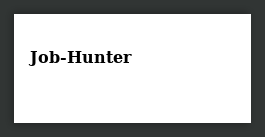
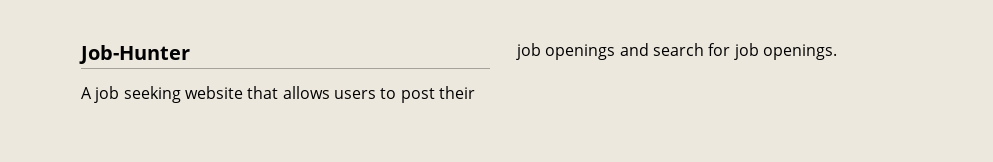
(132, 58) none -> [81,86,475,103] [516,43,837,60] // A job seeking website that allows users to post their job openings and search for job openings.

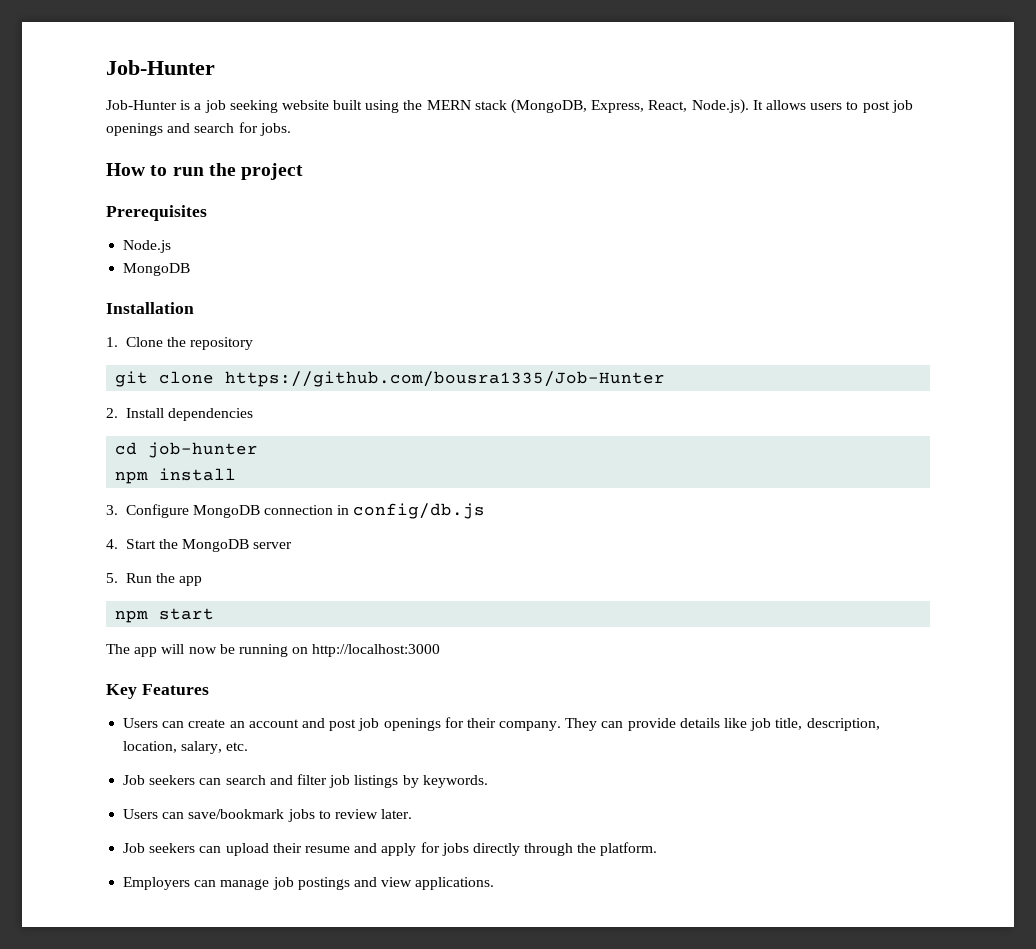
[81,86,279,103] A job seeking website that -> [106,99,763,114] Job-Hunter is a job seeking website built using the MERN stack (MongoDB, Express, React, Node.js). It
[438,86,475,99] their -> (890, 107) none
[733,43,837,60] job openings. -> [259,123,291,136] [106,163,304,180] [106,205,207,221] [123,240,172,253] [123,263,191,276] [106,302,194,314] [106,337,254,350] [115,371,666,387] [106,408,253,421] [115,442,259,458] [115,468,237,484] [106,503,486,519] [106,539,293,552] [106,573,203,586] [115,608,215,623] [106,644,441,657] [106,684,209,699] [123,717,880,731] [123,741,249,754] [123,774,488,788] [123,809,413,822] [123,842,658,856] [123,877,495,890] jobs. // How to run the project // Prerequisites // Node.js // MongoDB // Installation // 1. Clone the repository // git clone https://github.com/bousra1335/Job-Hunter // 2. Install dependencies // cd job-hunter // npm install // 3. Configure MongoDB connection in config/db.js // 4. Start the MongoDB server // 5. Run the app // npm start // The app will now be running on http://localhost:3000 // Key Features // Users can create an account and post job openings for their company. They can provide details like job title, description, location, salary, etc. // Job seekers can search and filter job listings by keywords. // Users can save/bookmark jobs to review later. // Job seekers can upload their resume and apply for jobs directly through the platform. // Employers can manage job postings and view applications.

